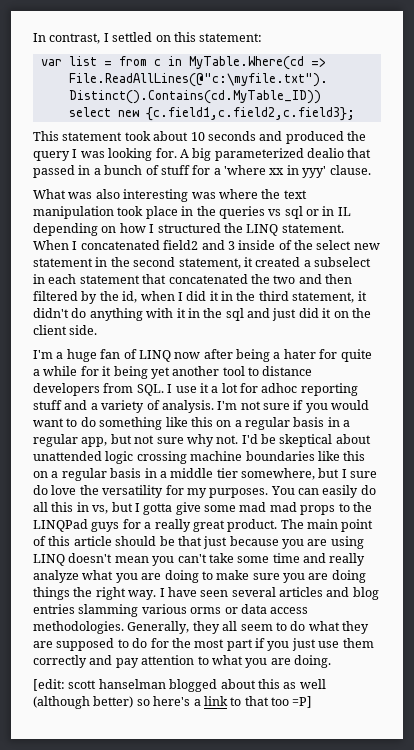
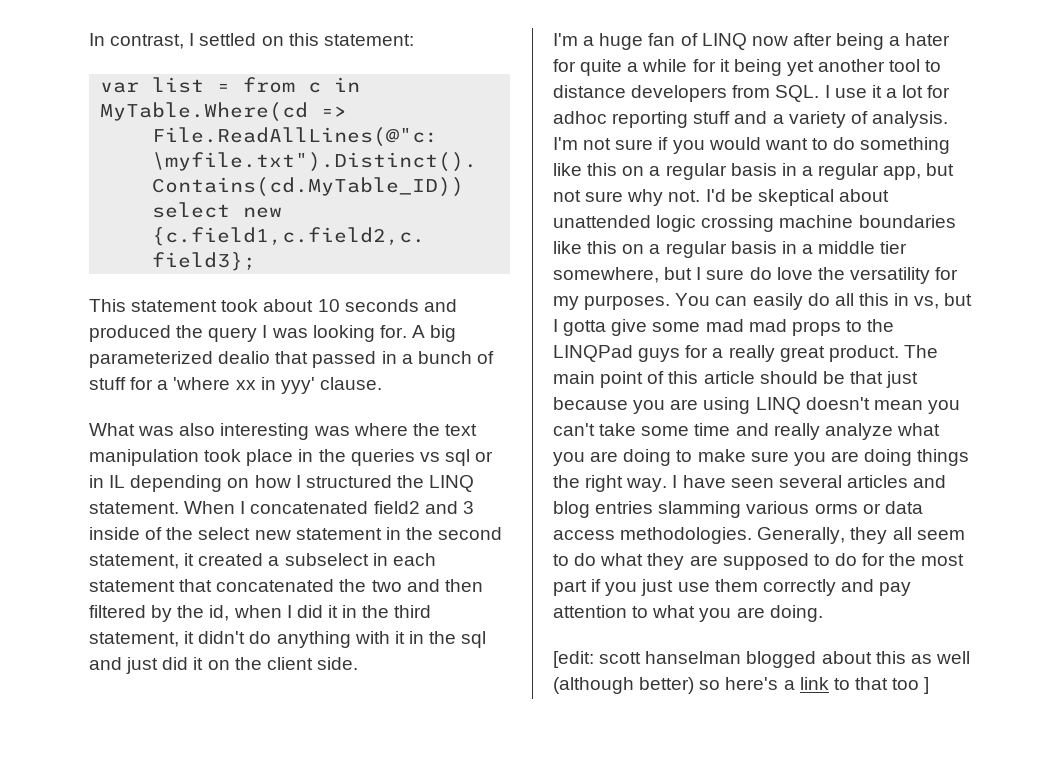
[292,696,313,708] =P] -> [924,677,930,694] ]

